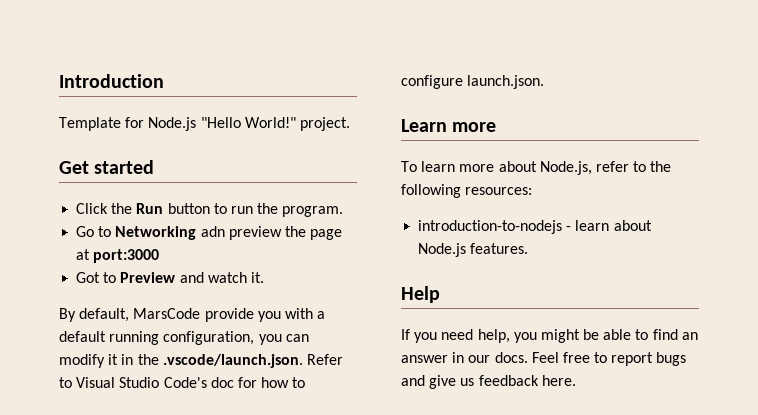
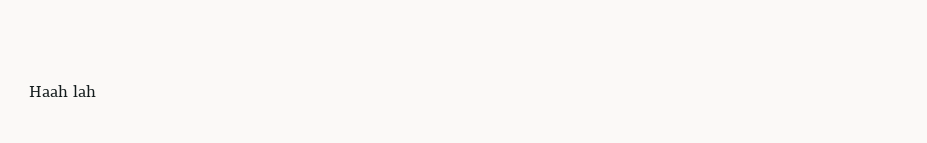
[59,74,164,88] [59,117,350,131] [59,160,155,174] [76,203,344,217] [76,226,343,240] [76,249,160,263] [76,272,264,283] [59,308,326,322] [59,331,309,345] [59,354,343,368] [59,377,306,388] [401,75,545,89] [401,119,497,132] [401,161,672,175] [401,184,533,198] [418,220,652,234] [418,243,529,257] [401,286,440,303] [401,329,698,343] [401,352,687,366] [401,375,576,389] Introduction // Template for Node.js "Hello World!" project. // Get started // Click the Run button to run the program. // Go to Networking adn preview the page at port:3000 // Got to Preview and watch it. // By default, MarsCode provide you with a default running configuration, you can modify it in the .vscode/launch.json. Refer to Visual Studio Code's doc for how to configure launch.json. // Learn more // To learn more about Node.js, refer to the following resources: // introduction-to-nodejs - learn about Node.js features. // Help // If you need help, you might be able to find an answer in our docs. Feel free to report bugs and give us feedback here. -> [29,85,96,97] Haah lah

